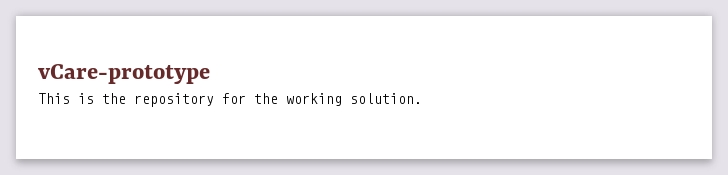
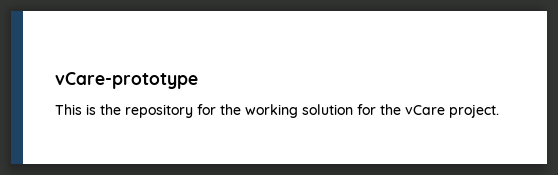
[350,93,422,104] solution. -> [302,104,499,118] solution for the vCare project.

